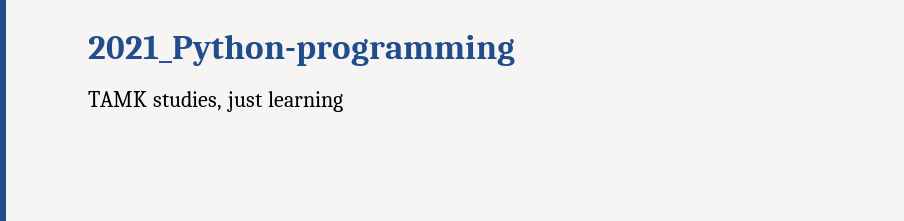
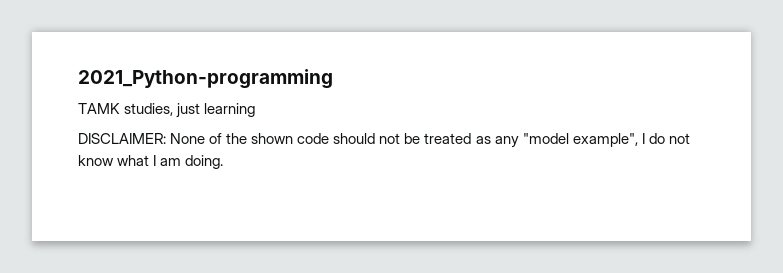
(343, 101) none -> [78,133,690,148] [78,155,224,169] // DISCLAIMER: None of the shown code should not be treated as any "model example", I do not know what I am doing.

